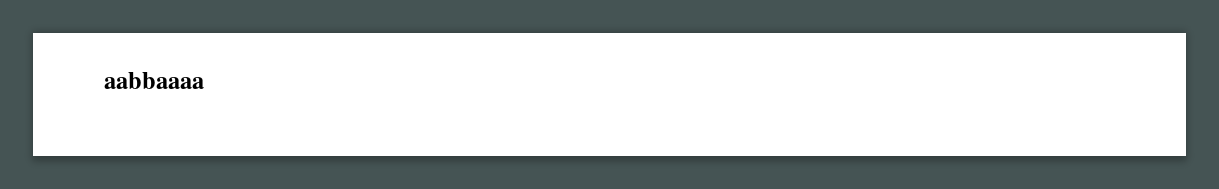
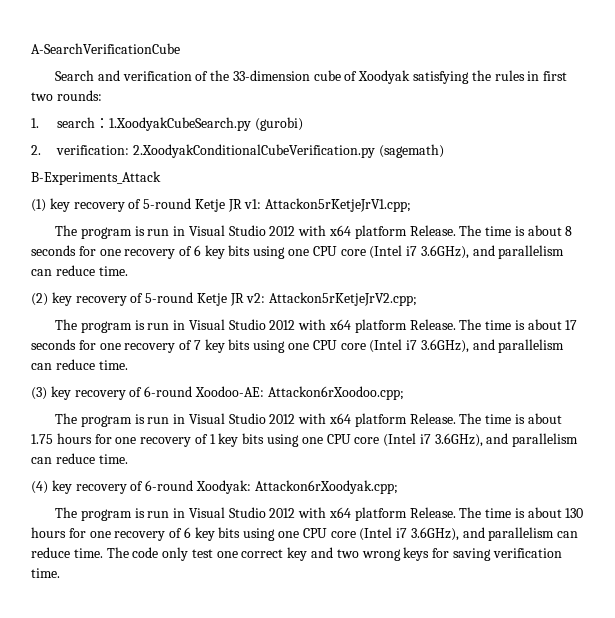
[104,72,204,89] aabbaaaa -> [31,43,180,54] [54,70,568,84] [31,90,102,101] [31,117,304,131] [31,144,444,158] [31,171,161,185] [31,198,412,212] [54,225,573,239] [31,245,565,259] [31,265,128,276] [31,292,418,306] [54,319,578,333] [31,339,565,353] [31,359,128,370] [31,386,404,400] [54,413,562,427] [31,433,579,447] [31,453,128,464] [31,480,398,494] [54,507,584,521] [31,527,579,541] [31,547,562,561] [31,568,60,578] A-SearchVerificationCube // Search and verification of the 33-dimension cube of Xoodyak satisfying the rules in first two rounds: // 1. search：1.XoodyakCubeSearch.py (gurobi) // 2. verification: 2.XoodyakConditionalCubeVerification.py (sagemath) // B-Experiments_Attack // (1) key recovery of 5-round Ketje JR v1: Attackon5rKetjeJrV1.cpp; // The program is run in Visual Studio 2012 with x64 platform Release. The time is about 8 seconds for one recovery of 6 key bits using one CPU core (Intel i7 3.6GHz), and parallelism can reduce time. // (2) key recovery of 5-round Ketje JR v2: Attackon5rKetjeJrV2.cpp; // The program is run in Visual Studio 2012 with x64 platform Release. The time is about 17 seconds for one recovery of 7 key bits using one CPU core (Intel i7 3.6GHz), and parallelism can reduce time. // (3) key recovery of 6-round Xoodoo-AE: Attackon6rXoodoo.cpp; // The program is run in Visual Studio 2012 with x64 platform Release. The time is about 1.75 hours for one recovery of 1 key bits using one CPU core (Intel i7 3.6GHz), and parallelism can reduce time. // (4) key recovery of 6-round Xoodyak: Attackon6rXoodyak.cpp; // The program is run in Visual Studio 2012 with x64 platform Release. The time is about 130 hours for one recovery of 6 key bits using one CPU core (Intel i7 3.6GHz), and parallelism can reduce time. The code only test one correct key and two wrong keys for saving verification time.

